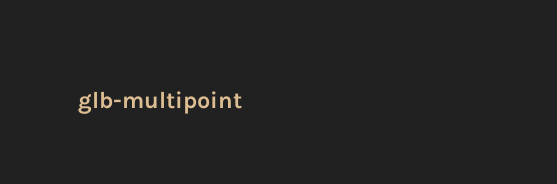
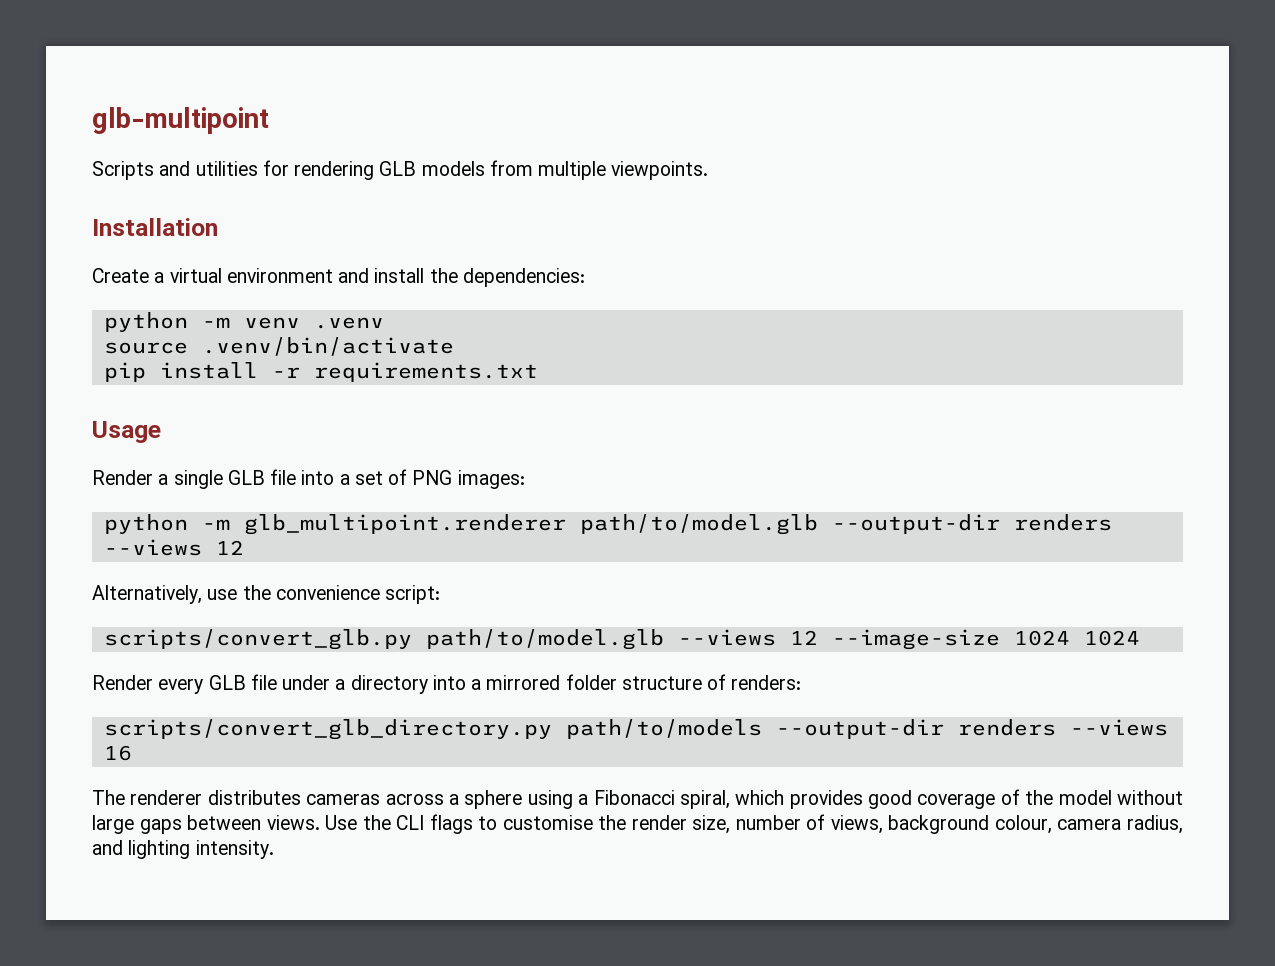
(242, 102) none -> [92,160,709,180] [92,218,218,236] [92,268,585,287] [103,312,384,332] [103,337,454,356] [103,362,538,382] [92,421,161,443] [92,469,525,489] [103,514,1112,535] [103,539,244,556] [92,585,441,604] [103,629,1140,650] [92,674,802,694] [103,719,1168,740] [103,745,132,761] [92,789,1184,809] [92,814,1183,834] [92,840,274,859] // Scripts and utilities for rendering GLB models from multiple viewpoints. // Installation // Create a virtual environment and install the dependencies: // python -m venv .venv // source .venv/bin/activate // pip install -r requirements.txt // Usage // Render a single GLB file into a set of PNG images: // python -m glb_multipoint.renderer path/to/model.glb --output-dir renders --views 12 // Alternatively, use the convenience script: // scripts/convert_glb.py path/to/model.glb --views 12 --image-size 1024 1024 // Render every GLB file under a directory into a mirrored folder structure of renders: // scripts/convert_glb_directory.py path/to/models --output-dir renders --views 16 // The renderer distributes cameras across a sphere using a Fibonacci spiral, which provides good coverage of the model without large gaps between views. Use the CLI flags to customise the render size, number of views, background colour, camera radius, and lighting intensity.

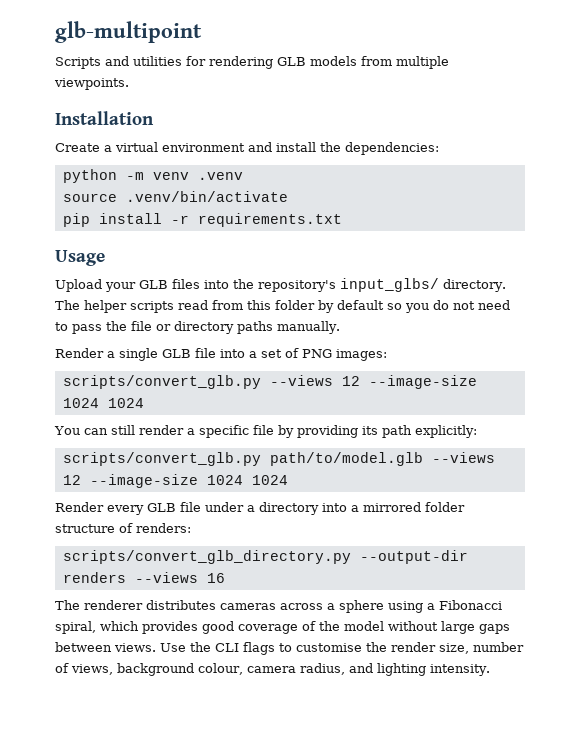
(161, 432) none -> [55,278,506,292] [55,300,510,313] [55,321,340,334] // Upload your GLB files into the repository's input_glbs/ directory. The helper scripts read from this folder by default so you do not need to pass the file or directory paths manually.
[103,514,1112,535] [103,539,244,556] [92,585,441,604] python -m glb_multipoint.renderer path/to/model.glb --output-dir renders --views 12 // Alternatively, use the convenience script: -> [62,375,477,389] [62,398,144,408] [54,425,477,438] scripts/convert_glb.py --views 12 --image-size 1024 1024 // You can still render a specific file by providing its path explicitly:
[565,719,762,739] path/to/models -> (351, 557) none

